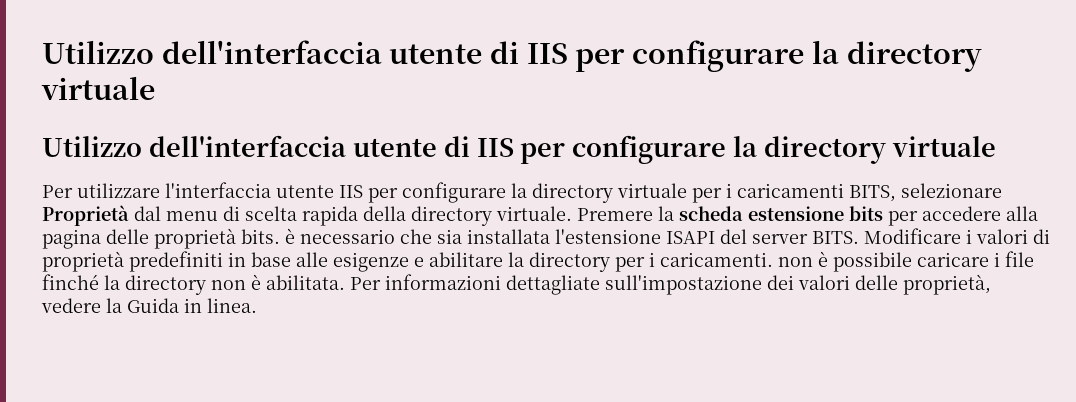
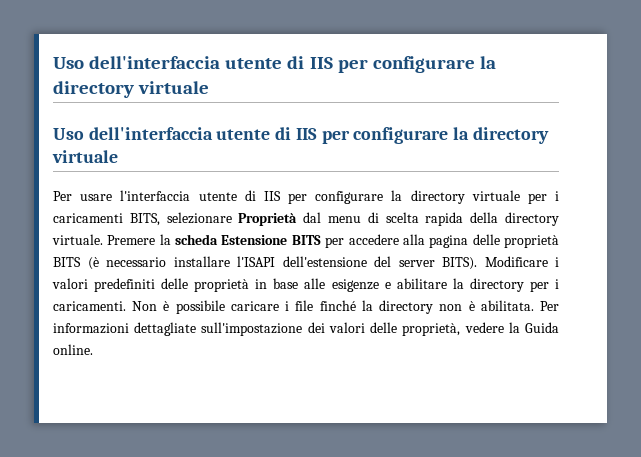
[42,40,982,72] [41,76,155,100] [42,136,142,157] Utilizzo dell'interfaccia utente di IIS per configurare la directory virtuale // Utilizzo -> [53,56,496,73] [53,81,210,98] [53,128,84,140] Uso dell'interfaccia utente di IIS per configurare la directory virtuale // Uso
[77,183,160,198] utilizzare -> [80,194,113,201] usare
(334, 191) none -> [244,190,256,201] di
[748,206,883,221] estensione bits -> [221,235,321,245] Estensione BITS
[241,228,715,244] bits. è necessario che sia installata l'estensione ISAPI -> [53,256,367,270] BITS (è necessario installare l'ISAPI dell'estensione
[812,231,859,244] BITS. -> [442,257,477,270] BITS).
[1033,229,1050,244] [42,251,223,272] di proprietà predefiniti -> [94,278,250,292] predefiniti delle proprietà
[778,257,813,267] non -> [132,301,158,311] Non
[184,298,257,313] in linea. -> [53,344,93,355] online.

